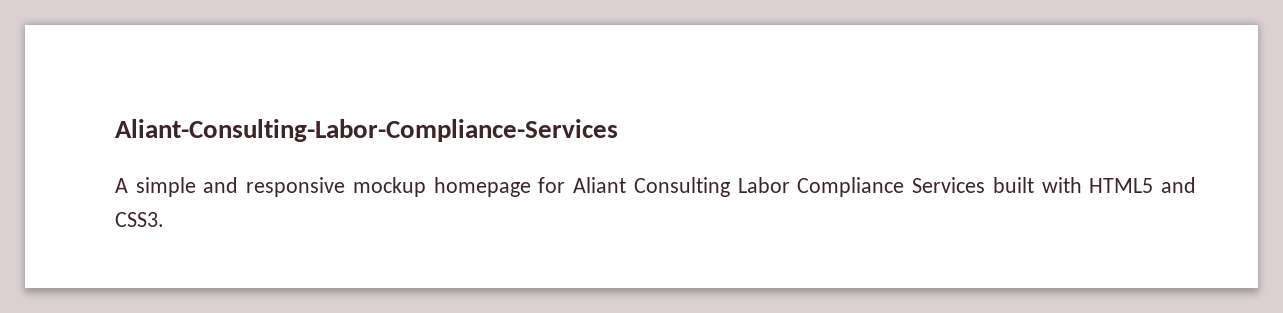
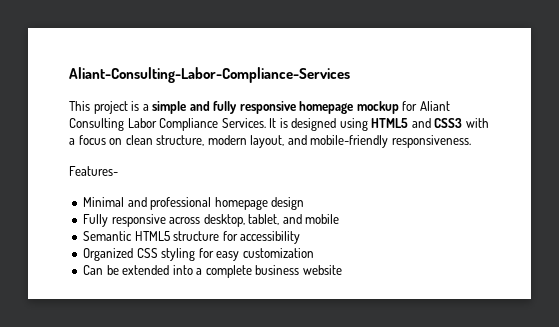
[115,177,531,197] A simple and responsive mockup homepage -> [69,101,399,114] This project is a simple and fully responsive homepage mockup
[912,177,1197,193] [115,212,164,227] Services built with HTML5 and CSS3. -> [221,118,489,131] [69,135,471,148] [69,166,118,176] [83,197,305,210] [83,214,340,227] [83,231,301,244] [83,248,314,261] [83,265,342,278] Services. It is designed using HTML5 and CSS3 with a focus on clean structure, modern layout, and mobile-friendly responsiveness. // Features- // Minimal and professional homepage design // Fully responsive across desktop, tablet, and mobile // Semantic HTML5 structure for accessibility // Organized CSS styling for easy customization // Can be extended into a complete business website

